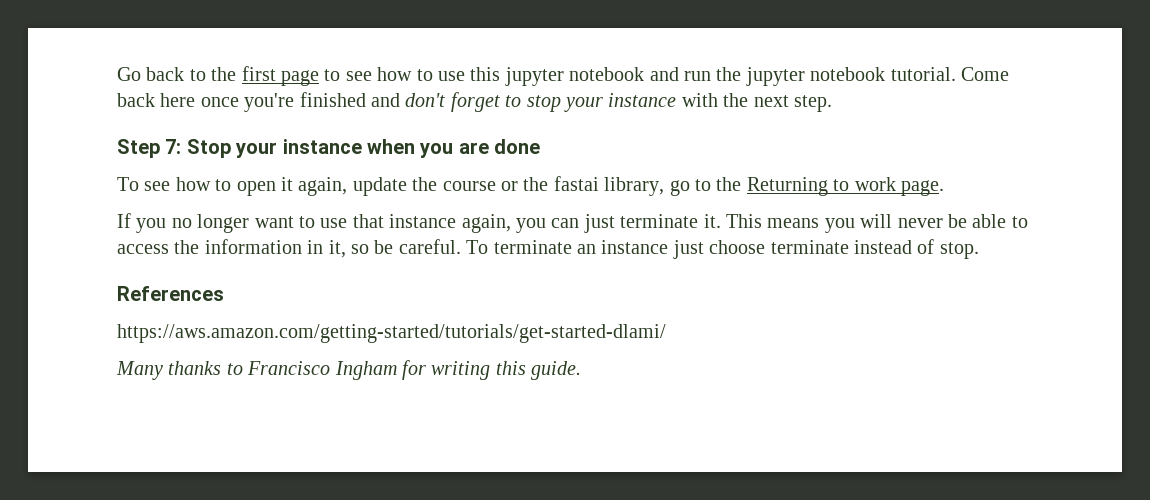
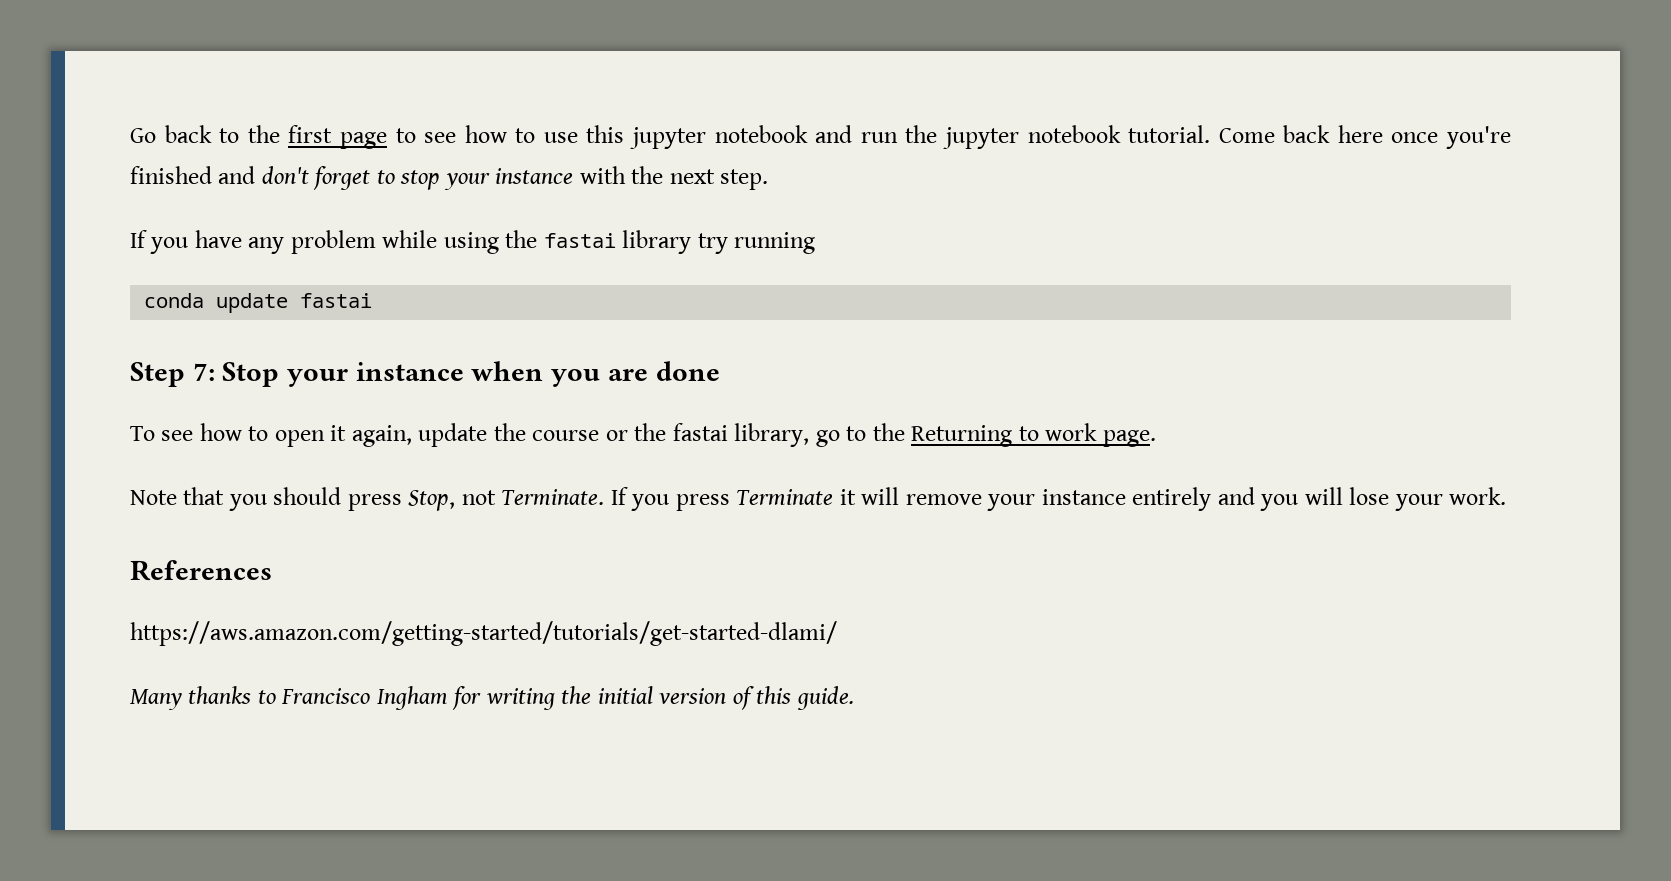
(832, 103) none -> [130,230,816,254] [144,293,373,313] // If you have any problem while using the fastai library try running // conda update fastai
[117,213,1028,233] [117,239,979,259] If you no longer want to use that instance again, you can just terminate it. This means you will never be able to access the information in it, so be careful. To terminate an instance just choose terminate instead of stop. -> [130,487,1507,511] Note that you should press Stop, not Terminate. If you press Terminate it will remove your instance entirely and you will lose your work.
(491, 370) none -> [561,686,755,710] the initial version of

